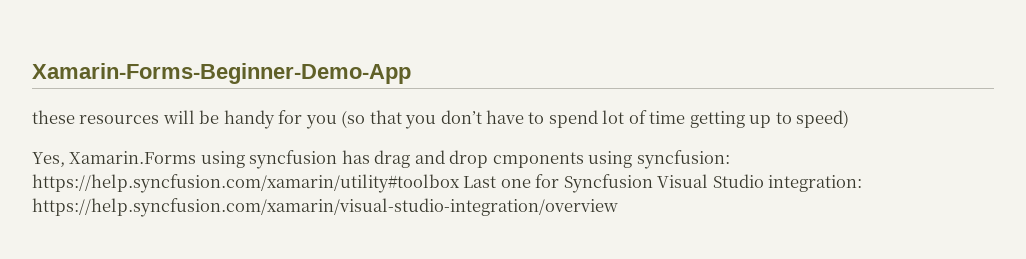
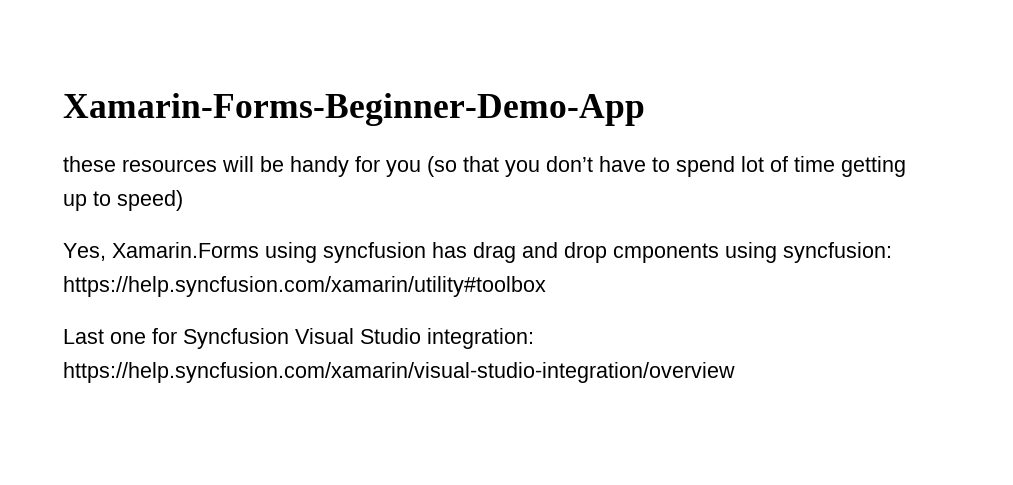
(460, 183) none -> (546, 286) //

